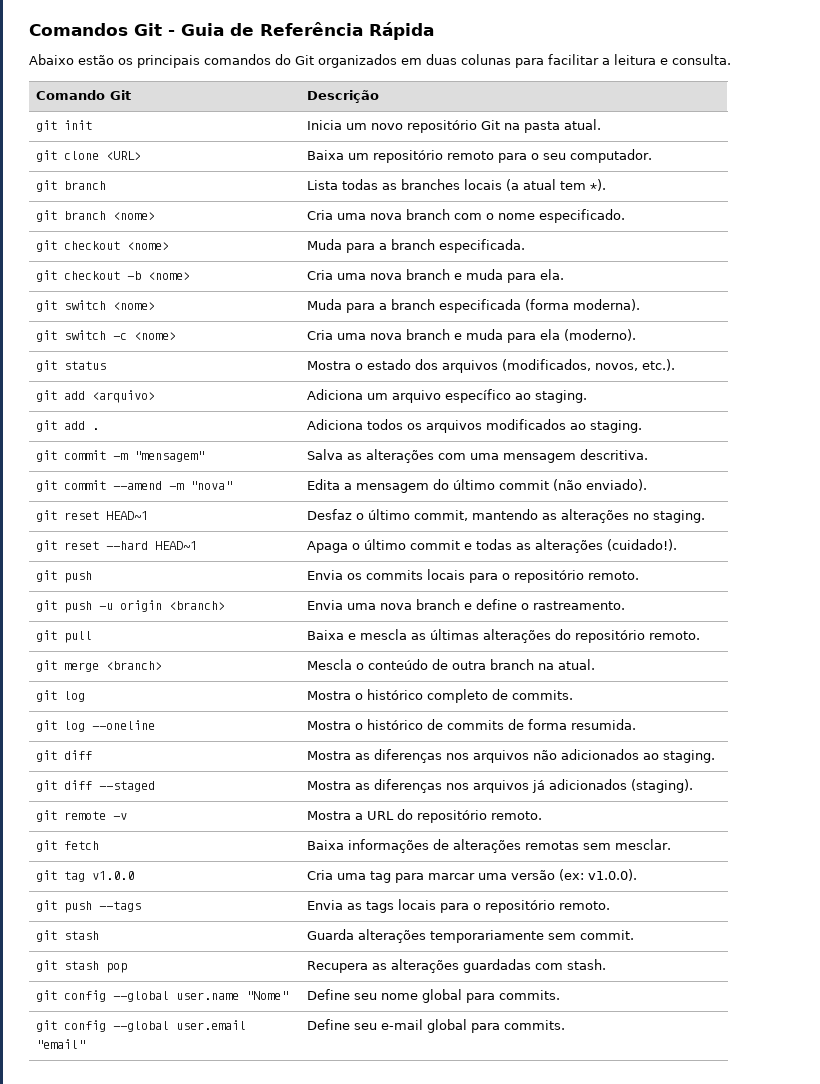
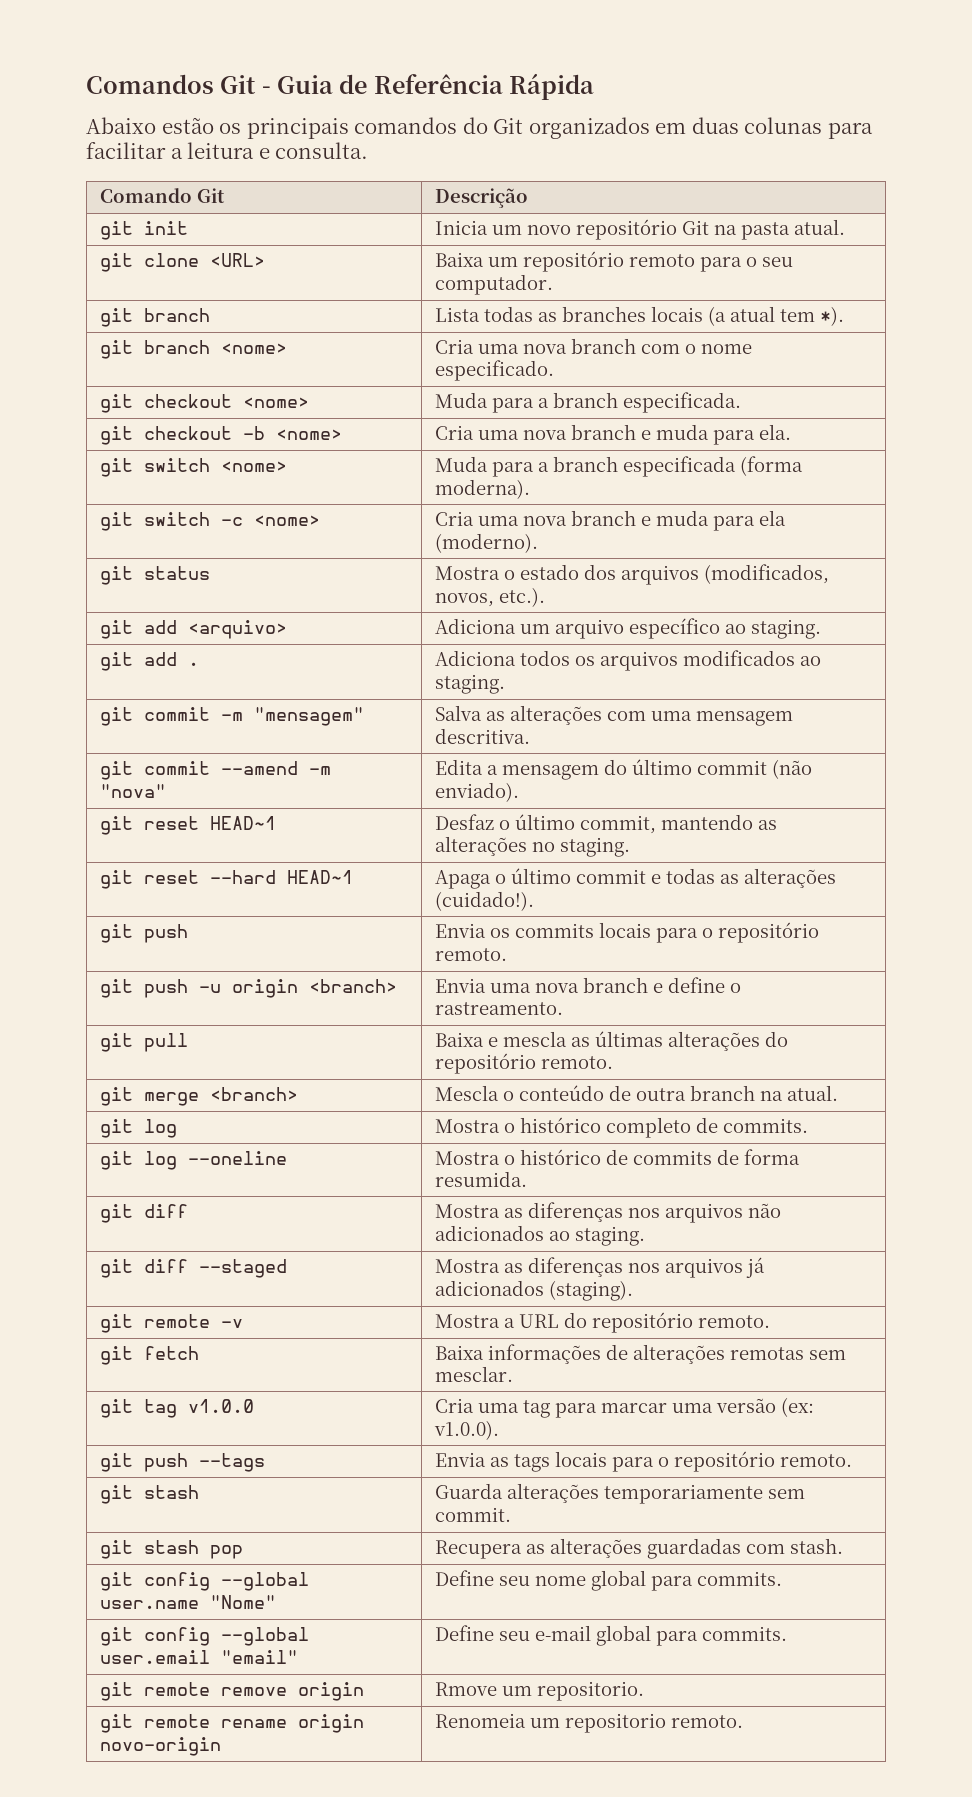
(566, 1025) none -> [100,1682,365,1701] [435,1681,645,1701] [100,1714,365,1733] [100,1737,222,1756] [435,1713,744,1733] // git remote remove origin | Rmove um repositorio. // git remote rename origin novo-origin | Renomeia um repositorio remoto.

